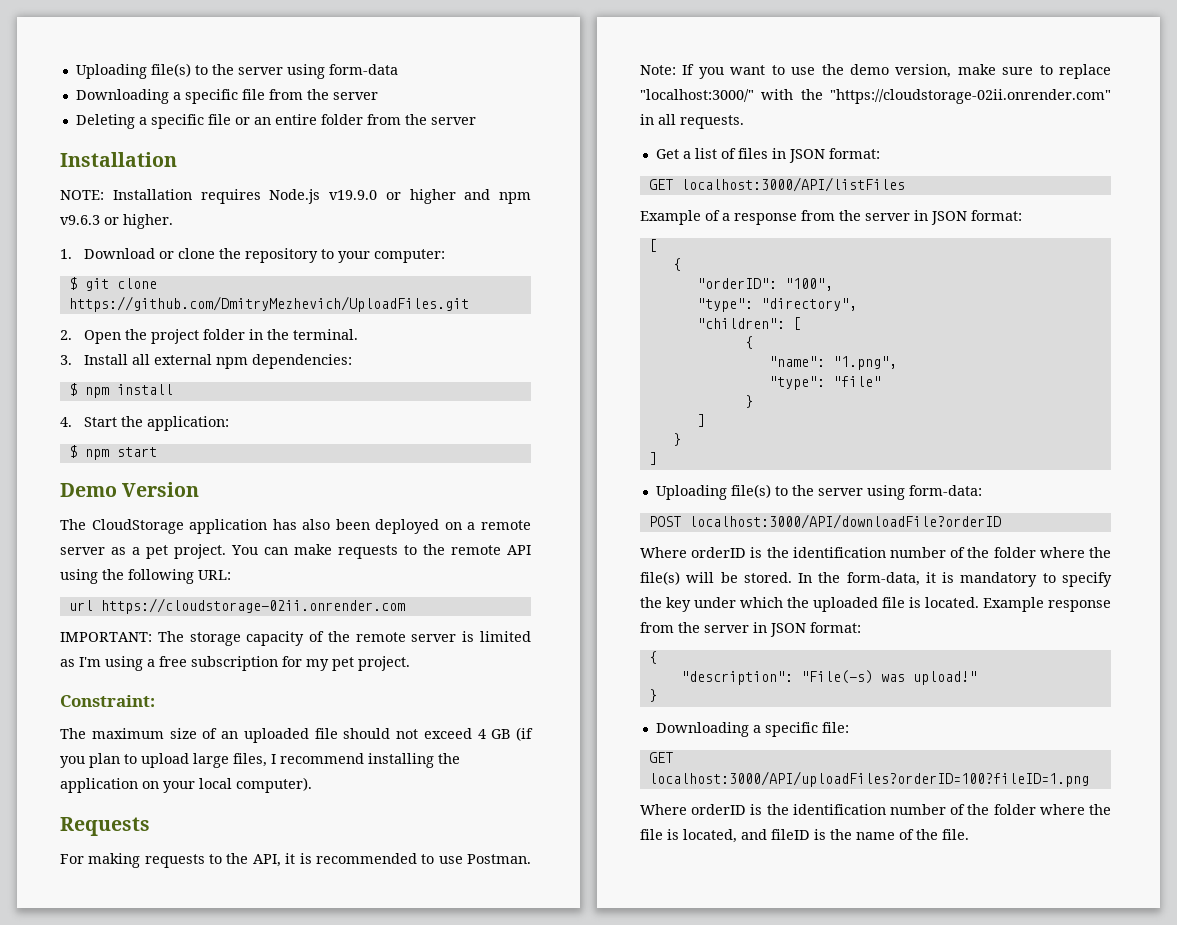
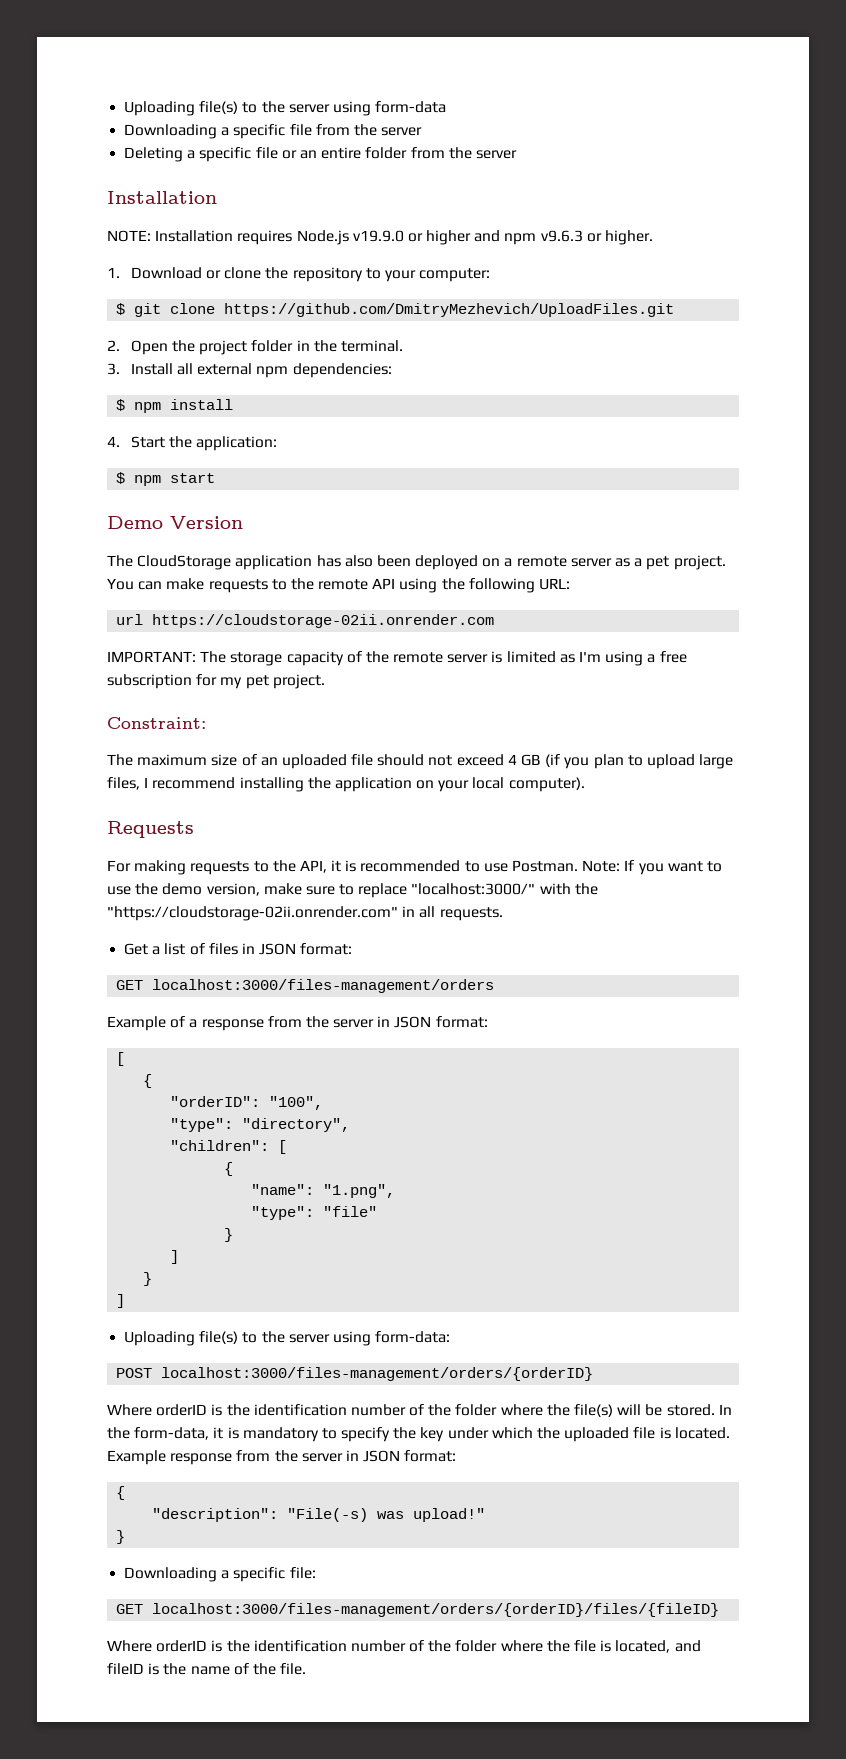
[680,177,905,192] localhost:3000/API/listFiles -> [152,979,495,993] localhost:3000/files-management/orders
[688,514,1001,529] localhost:3000/API/downloadFile?orderID -> [161,1367,594,1381] localhost:3000/files-management/orders/{orderID}
[648,771,1089,787] localhost:3000/API/uploadFiles?orderID=100?fileID=1.png -> [152,1603,720,1617] localhost:3000/files-management/orders/{orderID}/files/{fileID}

